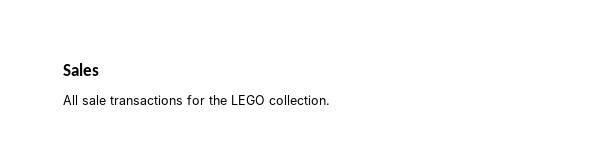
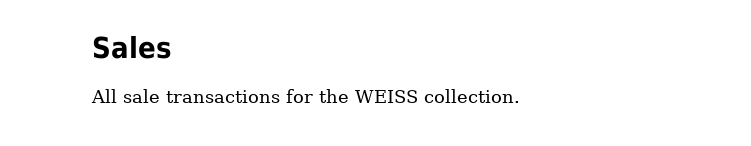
[231,95,265,105] LEGO -> [355,90,418,103] WEISS

